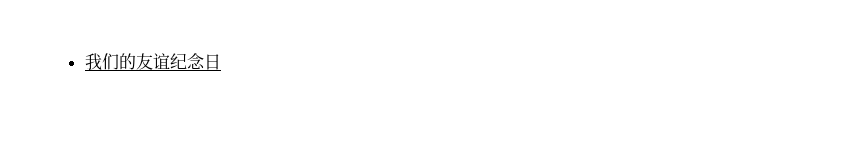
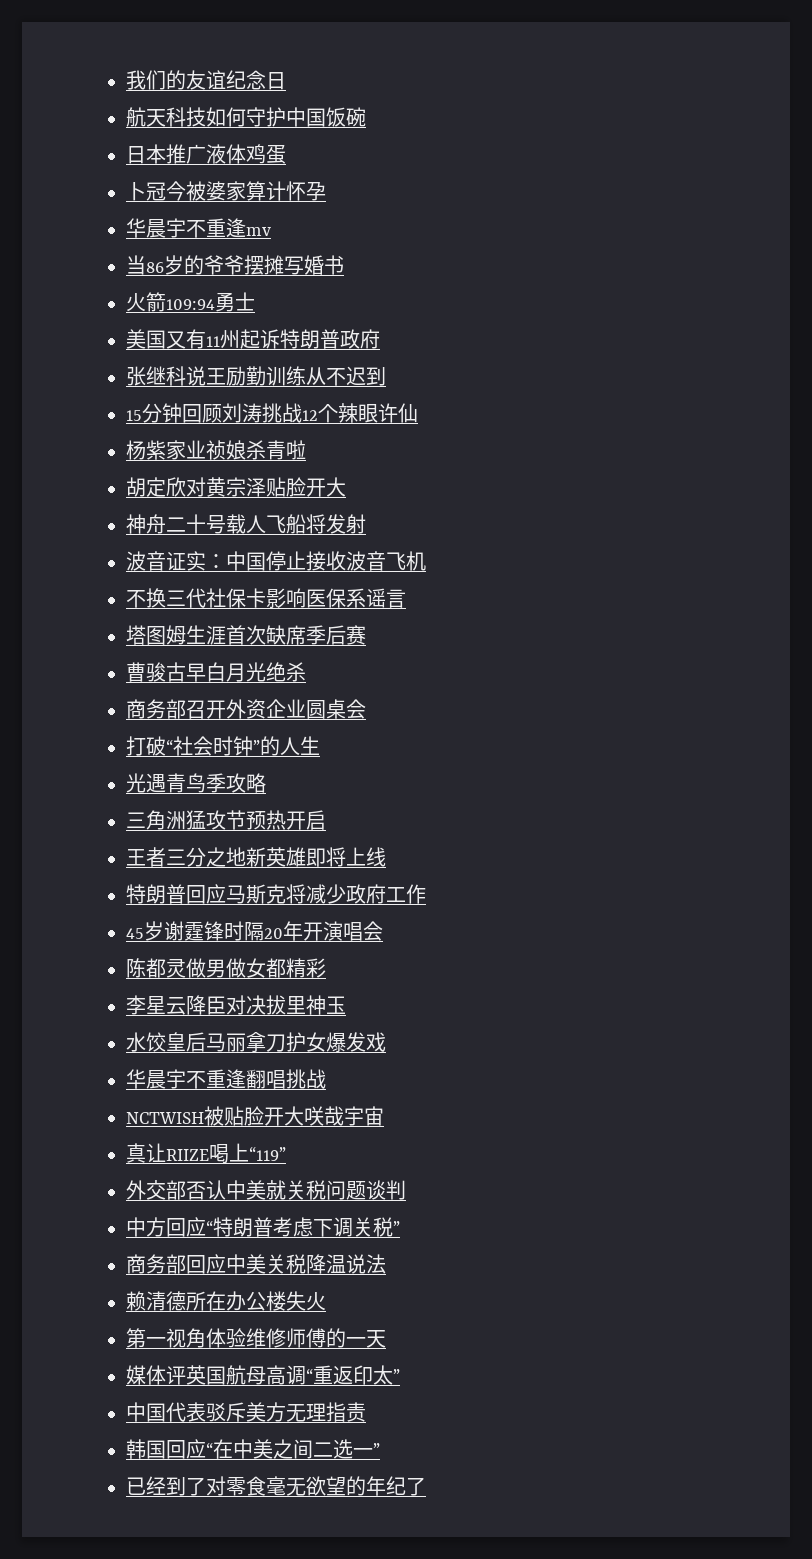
(221, 62) none -> [126,107,366,127] [126,144,286,164] [126,181,326,201] [126,218,271,238] [126,255,344,275] [126,292,255,312] [126,329,380,349] [126,366,386,386] [126,403,418,423] [126,440,306,460] [126,477,346,497] [126,514,366,534] [126,551,426,571] [126,588,406,608] [126,625,366,645] [126,662,306,682] [126,699,366,719] [126,736,320,756] [126,773,266,793] [126,810,326,830] [126,847,386,867] [126,884,426,904] [126,921,383,941] [126,958,326,978] [126,995,346,1015] [126,1032,386,1053] [126,1069,326,1089] [126,1106,384,1126] [126,1143,286,1164] [126,1180,406,1200] [126,1217,400,1237] [126,1254,386,1274] [126,1291,326,1311] [126,1328,386,1348] [126,1365,400,1385] [126,1402,366,1422] [126,1439,380,1459] [126,1476,426,1496] // 航天科技如何守护中国饭碗 // 日本推广液体鸡蛋 // 卜冠今被婆家算计怀孕 // 华晨宇不重逢mv // 当86岁的爷爷摆摊写婚书 // 火箭109:94勇士 // 美国又有11州起诉特朗普政府 // 张继科说王励勤训练从不迟到 // 15分钟回顾刘涛挑战12个辣眼许仙 // 杨紫家业祯娘杀青啦 // 胡定欣对黄宗泽贴脸开大 // 神舟二十号载人飞船将发射 // 波音证实：中国停止接收波音飞机 // 不换三代社保卡影响医保系谣言 // 塔图姆生涯首次缺席季后赛 // 曹骏古早白月光绝杀 // 商务部召开外资企业圆桌会 // 打破“社会时钟”的人生 // 光遇青鸟季攻略 // 三角洲猛攻节预热开启 // 王者三分之地新英雄即将上线 // 特朗普回应马斯克将减少政府工作 // 45岁谢霆锋时隔20年开演唱会 // 陈都灵做男做女都精彩 // 李星云降臣对决拔里神玉 // 水饺皇后马丽拿刀护女爆发戏 // 华晨宇不重逢翻唱挑战 // NCTWISH被贴脸开大咲哉宇宙 // 真让RIIZE喝上“119” // 外交部否认中美就关税问题谈判 // 中方回应“特朗普考虑下调关税” // 商务部回应中美关税降温说法 // 赖清德所在办公楼失火 // 第一视角体验维修师傅的一天 // 媒体评英国航母高调“重返印太” // 中国代表驳斥美方无理指责 // 韩国回应“在中美之间二选一” // 已经到了对零食毫无欲望的年纪了

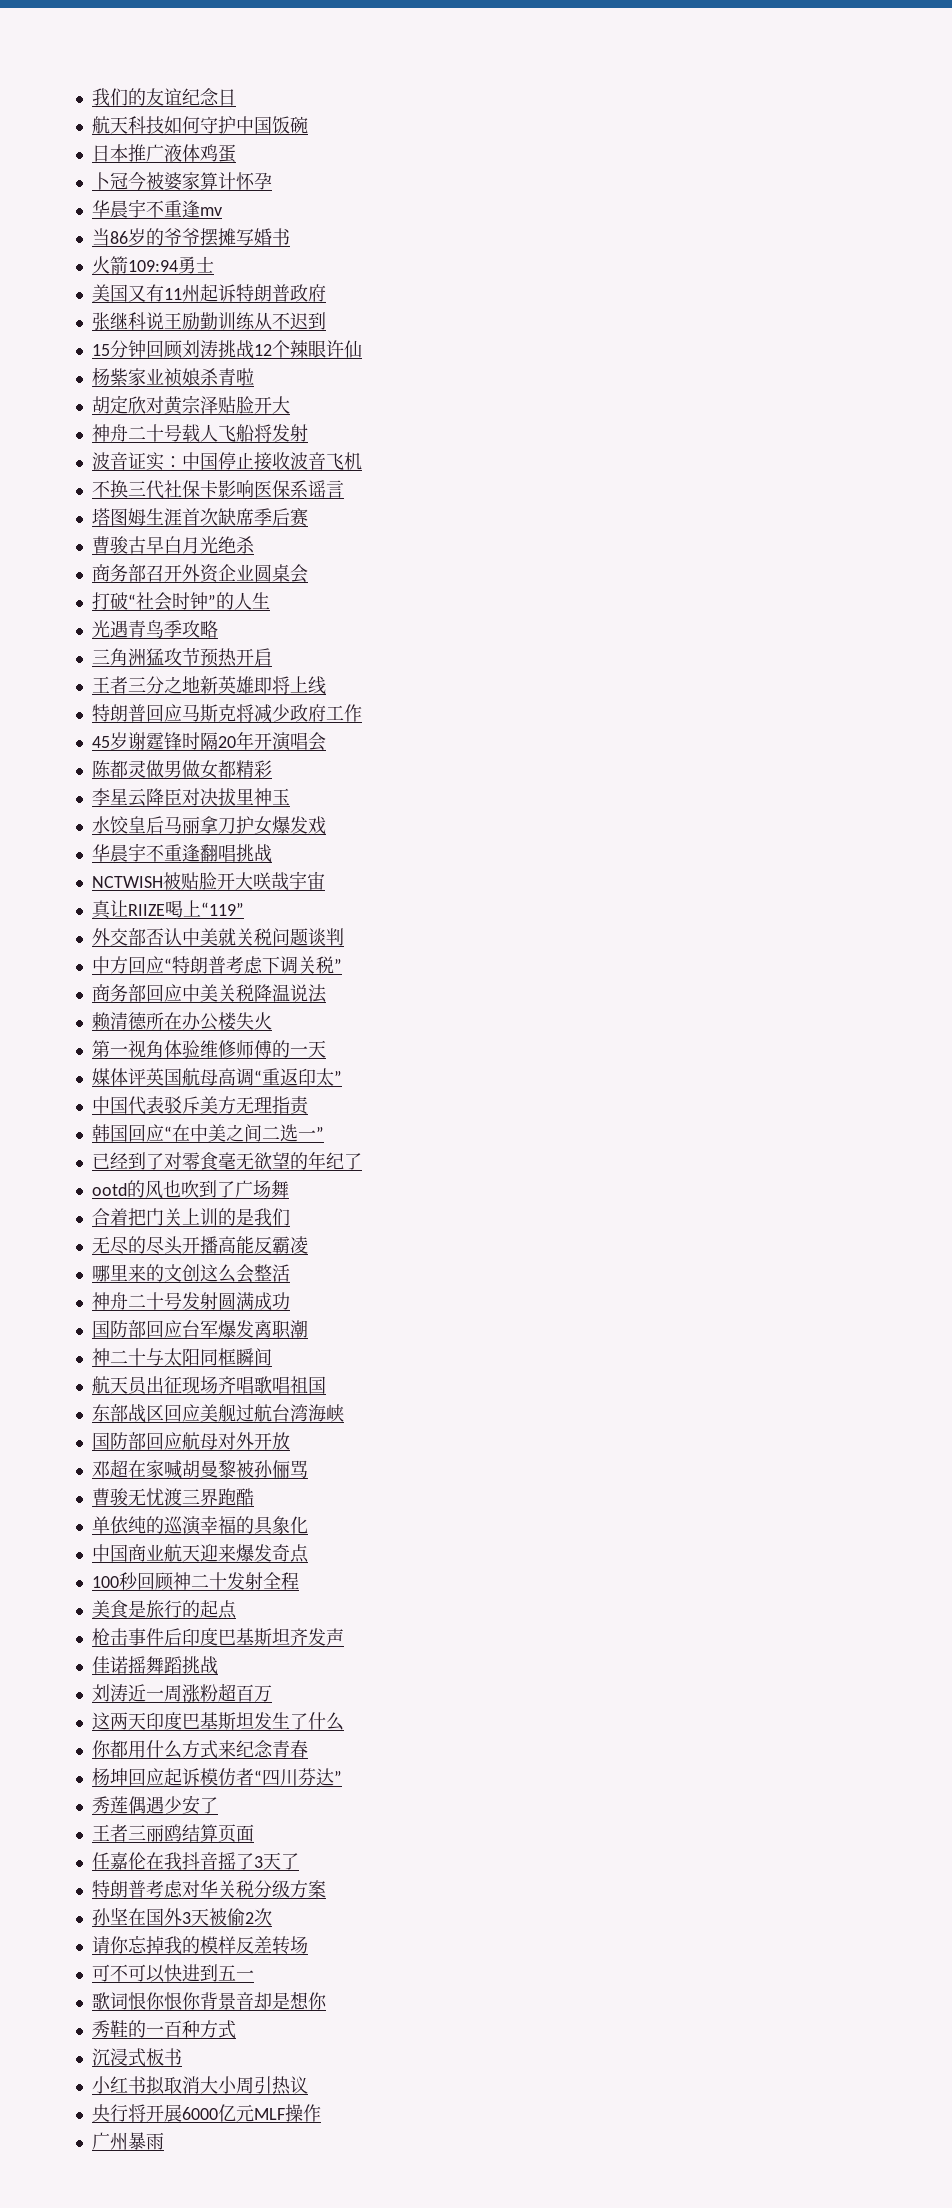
(426, 1486) none -> [91,1180,289,1199] [91,1208,290,1226] [91,1236,308,1255] [91,1264,290,1283] [91,1292,290,1310] [91,1320,308,1339] [91,1348,272,1366] [91,1376,326,1395] [91,1404,344,1423] [91,1432,290,1450] [91,1459,308,1479] [91,1488,254,1506] [91,1516,308,1535] [91,1544,309,1563] [91,1572,299,1591] [91,1600,237,1619] [91,1628,344,1646] [91,1656,218,1675] [91,1683,272,1702] [91,1712,344,1731] [91,1740,308,1759] [91,1767,342,1786] [91,1795,218,1815] [91,1824,254,1843] [91,1852,299,1870] [91,1880,326,1898] [91,1907,272,1926] [91,1935,308,1955] [91,1964,254,1983] [91,1991,327,2010] [91,2020,236,2039] [91,2048,182,2067] [91,2076,308,2095] [91,2104,321,2122] [91,2132,164,2150] // ootd的风也吹到了广场舞 // 合着把门关上训的是我们 // 无尽的尽头开播高能反霸凌 // 哪里来的文创这么会整活 // 神舟二十号发射圆满成功 // 国防部回应台军爆发离职潮 // 神二十与太阳同框瞬间 // 航天员出征现场齐唱歌唱祖国 // 东部战区回应美舰过航台湾海峡 // 国防部回应航母对外开放 // 邓超在家喊胡曼黎被孙俪骂 // 曹骏无忧渡三界跑酷 // 单依纯的巡演幸福的具象化 // 中国商业航天迎来爆发奇点 // 100秒回顾神二十发射全程 // 美食是旅行的起点 // 枪击事件后印度巴基斯坦齐发声 // 佳诺摇舞蹈挑战 // 刘涛近一周涨粉超百万 // 这两天印度巴基斯坦发生了什么 // 你都用什么方式来纪念青春 // 杨坤回应起诉模仿者“四川芬达” // 秀莲偶遇少安了 // 王者三丽鸥结算页面 // 任嘉伦在我抖音摇了3天了 // 特朗普考虑对华关税分级方案 // 孙坚在国外3天被偷2次 // 请你忘掉我的模样反差转场 // 可不可以快进到五一 // 歌词恨你恨你背景音却是想你 // 秀鞋的一百种方式 // 沉浸式板书 // 小红书拟取消大小周引热议 // 央行将开展6000亿元MLF操作 // 广州暴雨

